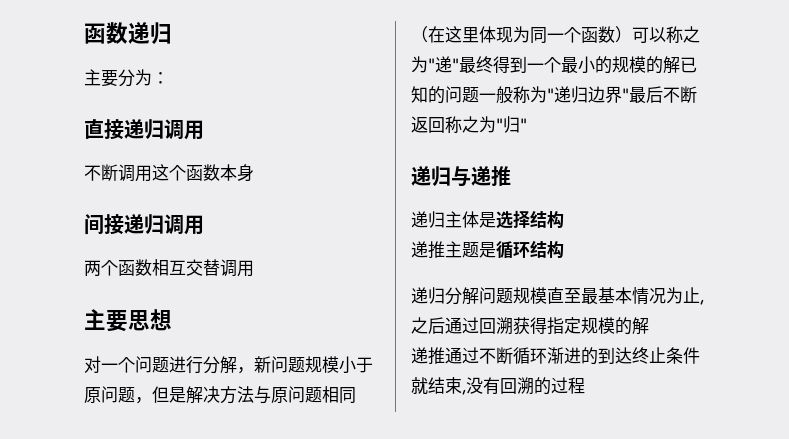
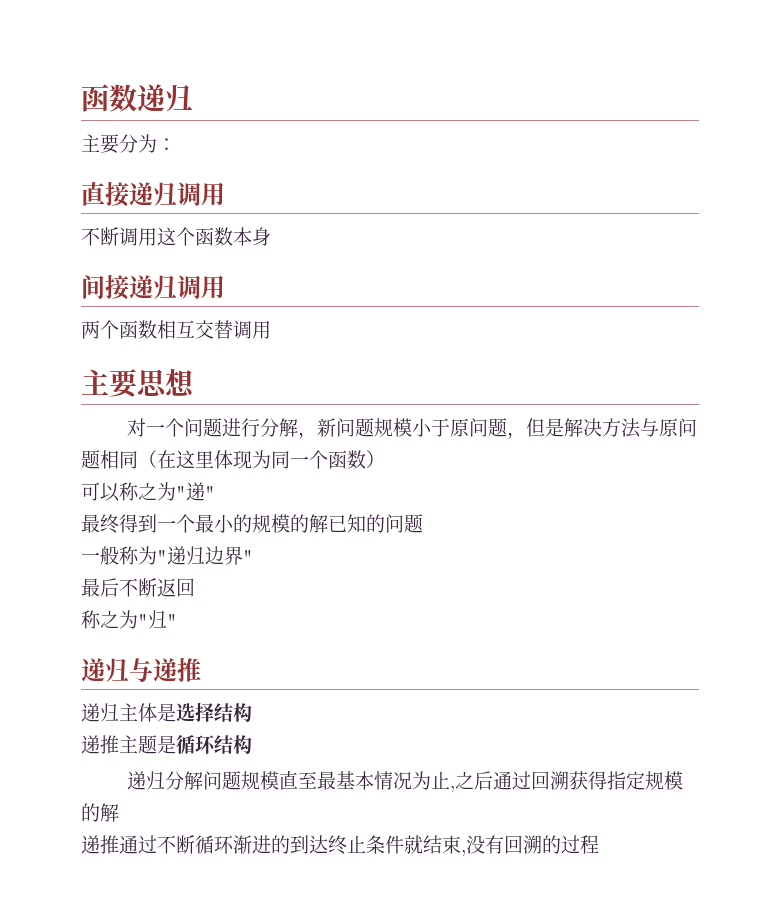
(632, 34) none -> (385, 459) //
(459, 64) none -> (215, 492) //
(479, 95) none -> (423, 523) //
(629, 94) none -> (253, 556) //
(445, 125) none -> (195, 587) //

